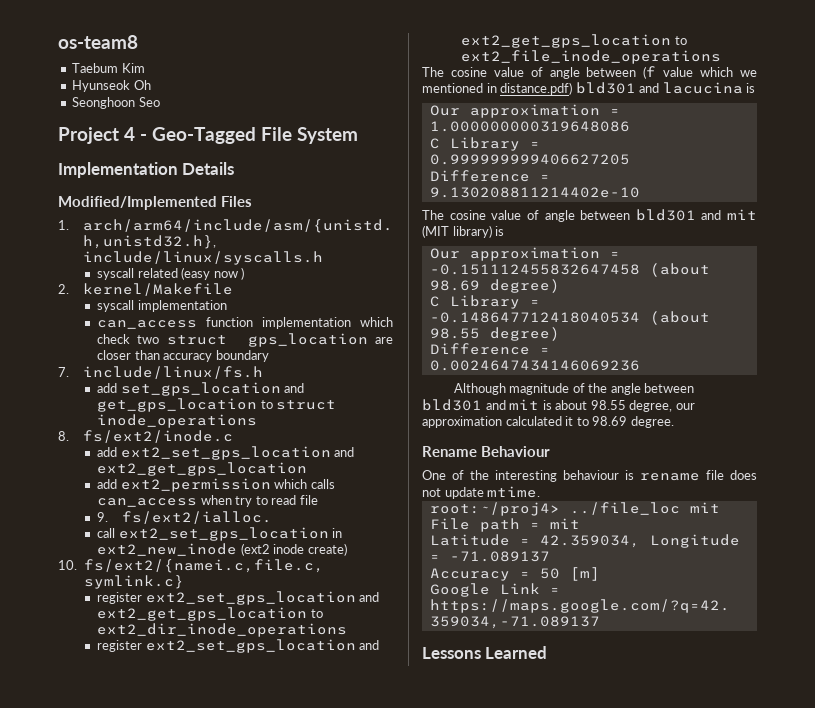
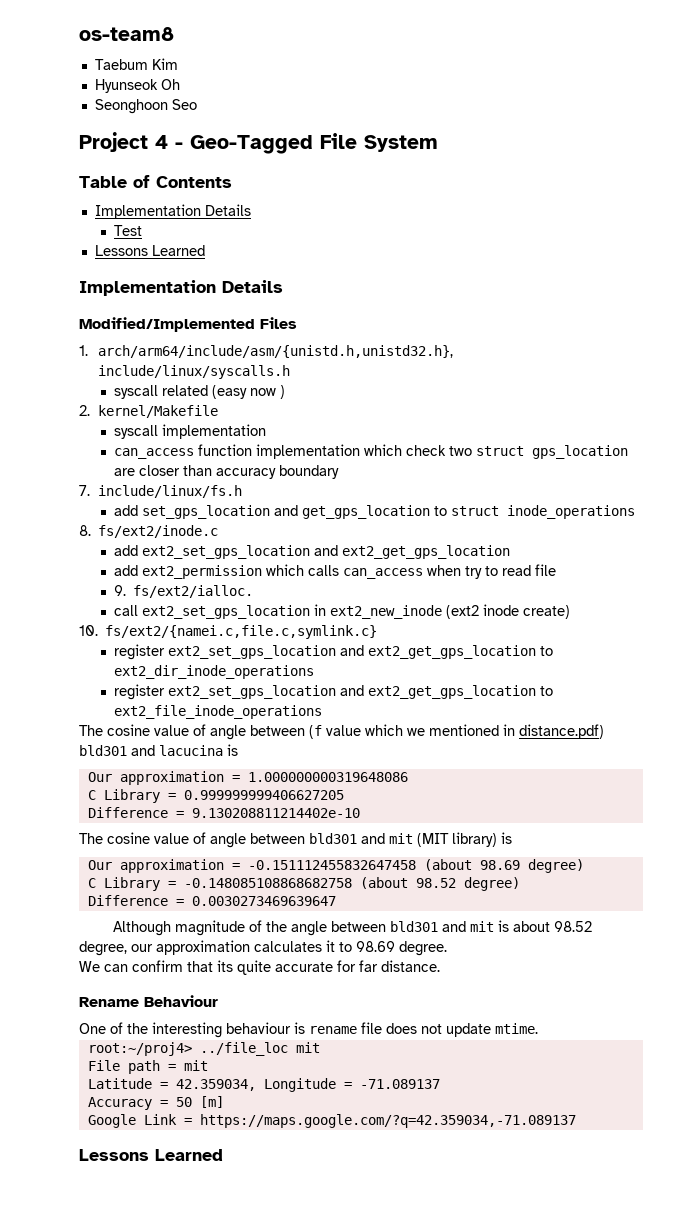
(358, 135) none -> [79,175,232,188] [94,204,251,219] [113,225,142,236] [94,245,205,256] // Table of Contents // Implementation Details // Test // Lessons Learned
[429,311,710,325] [429,328,480,339] -0.148647712418040534 (about 98.55 -> [183,877,456,889] -0.148085108868682758 (about 98.52
[429,360,640,371] 0.0024647434146069236 -> [191,896,336,906] 0.0030273469639647
[590,400,626,410] 98.55 -> [553,921,592,932] 98.52
[505,416,562,426] calculated -> [254,941,322,952] calculates
(674, 422) none -> [79,960,440,975] // We can confirm that its quite accurate for far distance.

